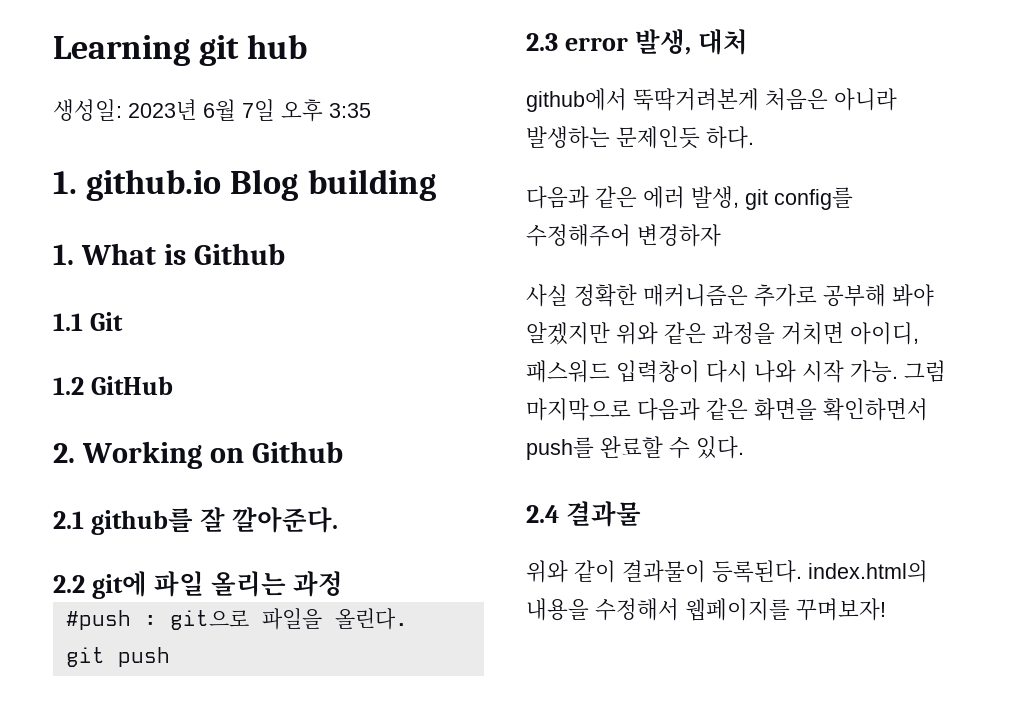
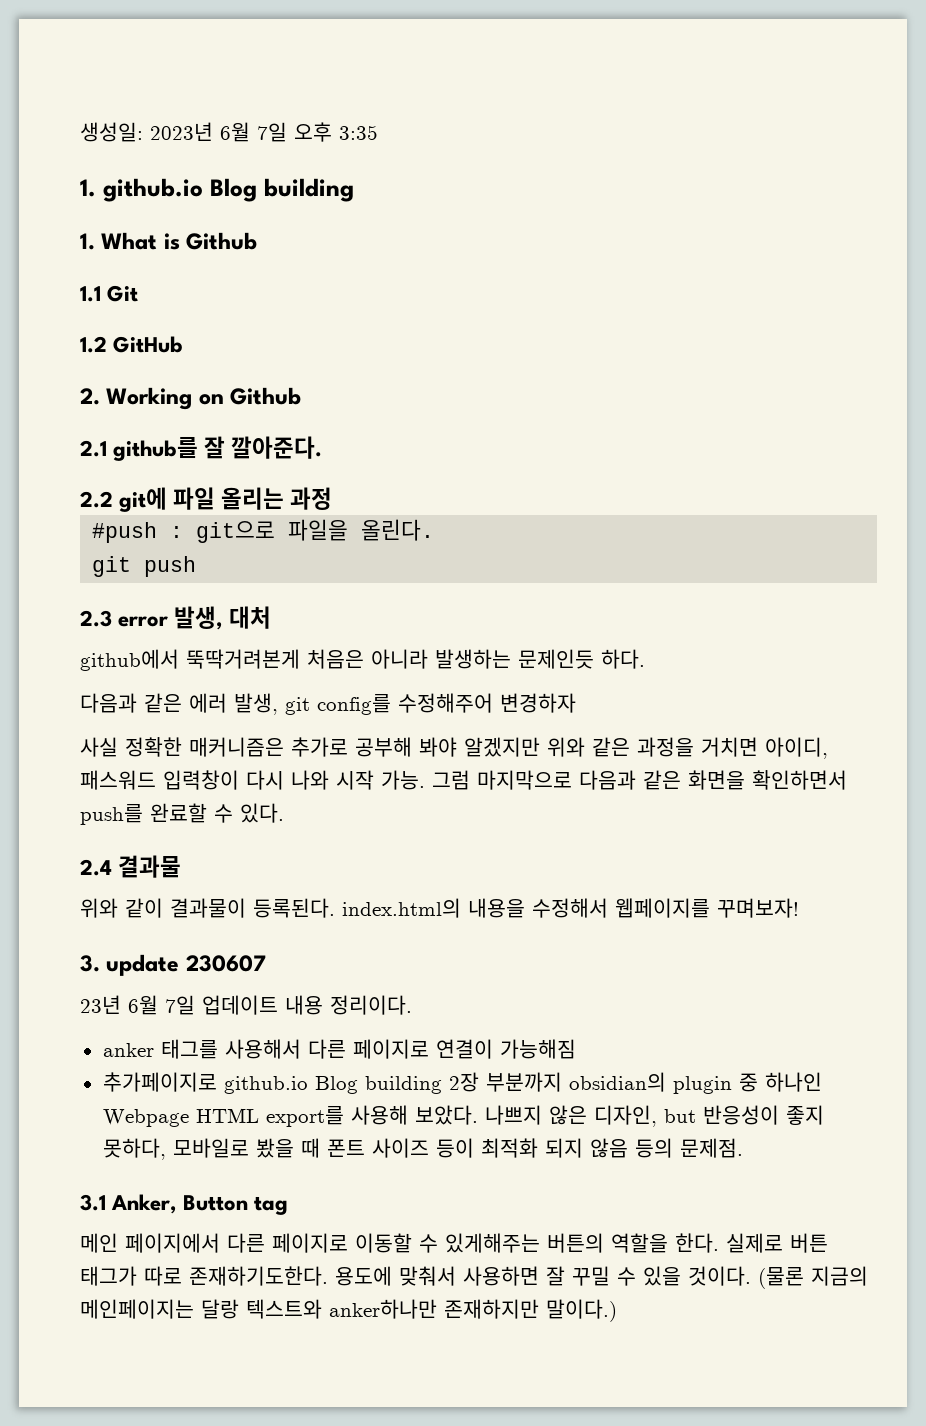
[53,34,308,66] Learning git hub // -> (80, 132) none
(886, 609) none -> [80,954,266,976] [80,995,412,1015] [102,1039,576,1059] [102,1072,822,1094] [102,1105,824,1127] [102,1138,743,1160] [80,1194,289,1215] [80,1233,828,1253] [80,1266,868,1289] [80,1299,617,1322] // 3. update 230607 // 23년 6월 7일 업데이트 내용 정리이다. // anker 태그를 사용해서 다른 페이지로 연결이 가능해짐 // 추가페이지로 github.io Blog building 2장 부분까지 obsidian의 plugin 중 하나인 Webpage HTML export를 사용해 보았다. 나쁘지 않은 디자인, but 반응성이 좋지 못하다, 모바일로 봤을 때 폰트 사이즈 등이 최적화 되지 않음 등의 문제점. // 3.1 Anker, Button tag // 메인 페이지에서 다른 페이지로 이동할 수 있게해주는 버튼의 역할을 한다. 실제로 버튼 태그가 따로 존재하기도한다. 용도에 맞춰서 사용하면 잘 꾸밀 수 있을 것이다. (물론 지금의 메인페이지는 달랑 텍스트와 anker하나만 존재하지만 말이다.)

